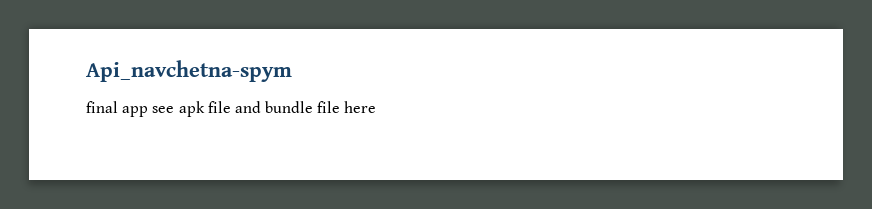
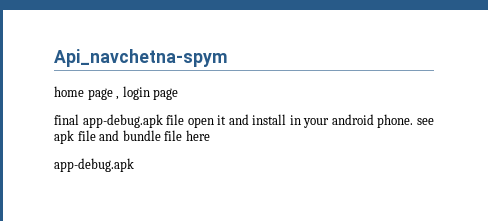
[86,101,149,117] final app -> [54,86,179,100] [54,114,414,128] home page , login page // final app-debug.apk file open it and install in your android phone.
(377, 107) none -> [54,158,134,172] // app-debug.apk

